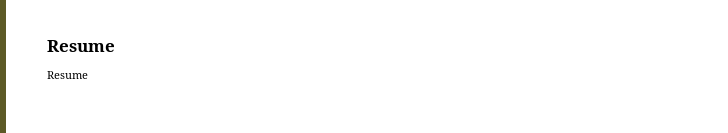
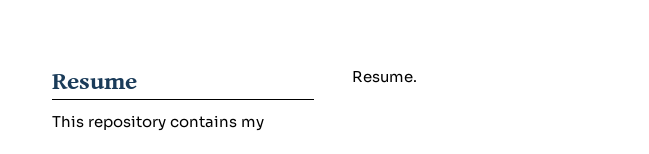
[47,71,88,79] Resume -> [52,115,265,131] [352,71,417,83] This repository contains my Resume.

